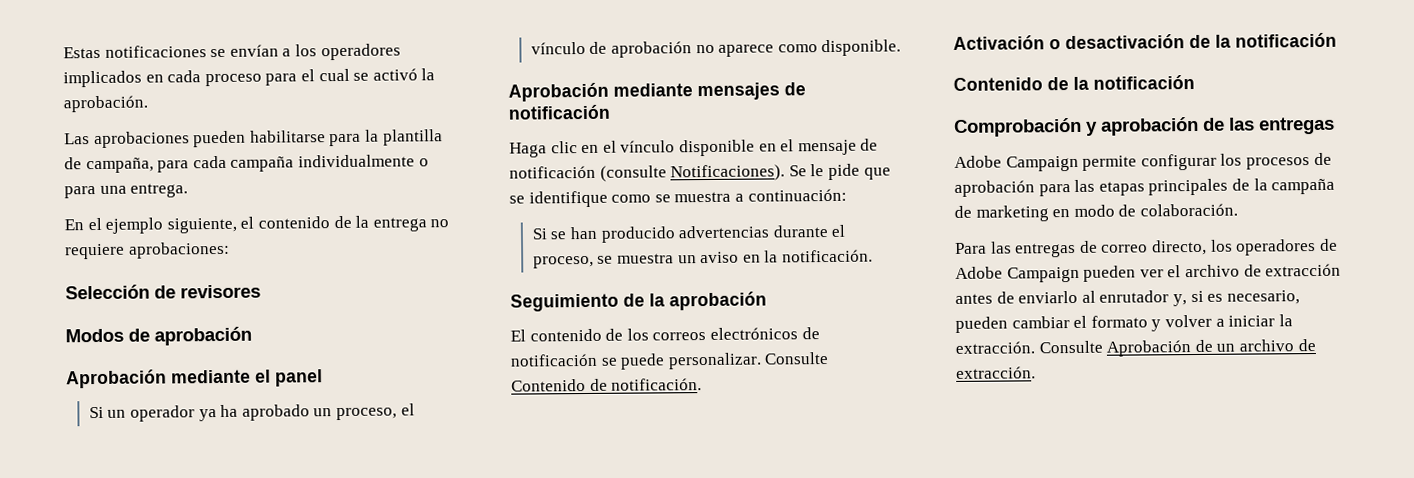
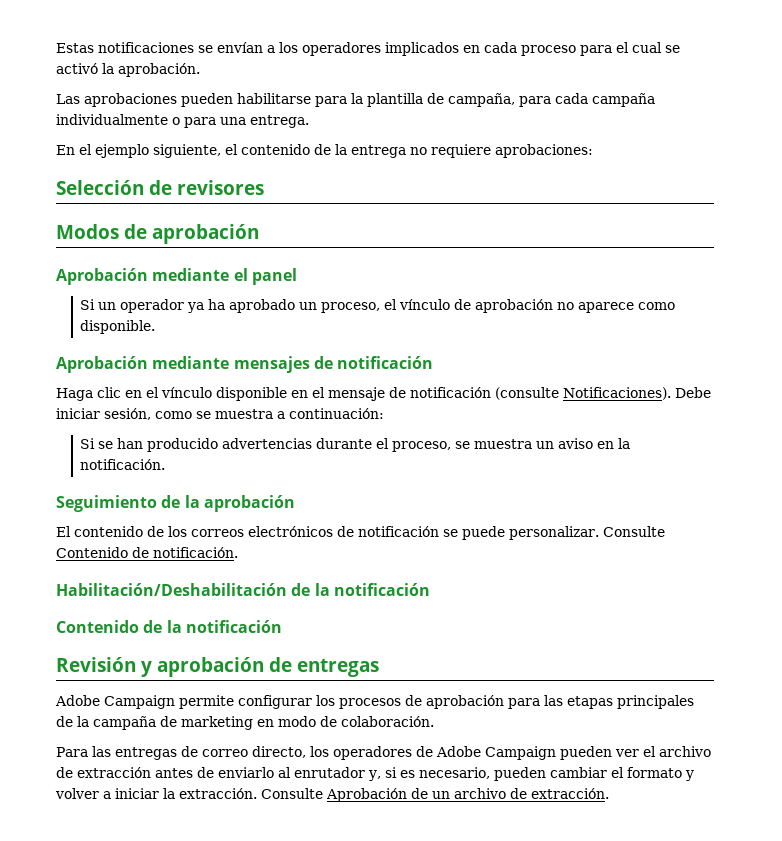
[788,163,891,181] [509,190,608,208] Se le pide que se identifique -> [675,387,711,398] [56,408,151,420] Debe iniciar sesión,
[953,34,1185,50] Activación o desactivación -> [56,583,287,596] Habilitación/Deshabilitación
[954,117,1082,137] Comprobación -> [56,657,136,672] Revisión
[1229,117,1255,131] las -> (292, 664) none

